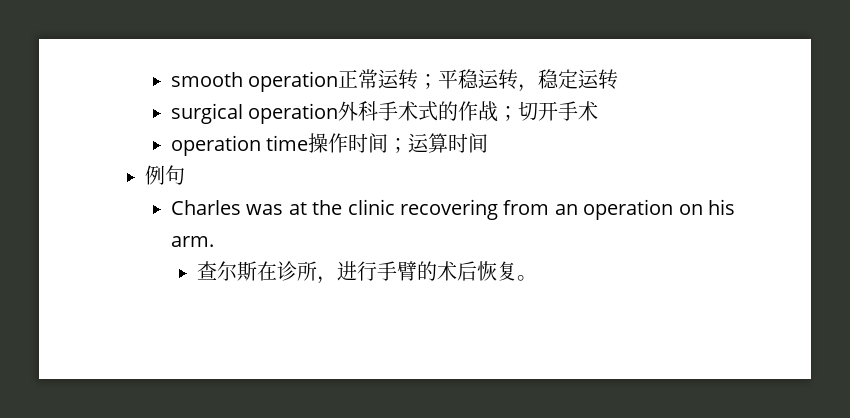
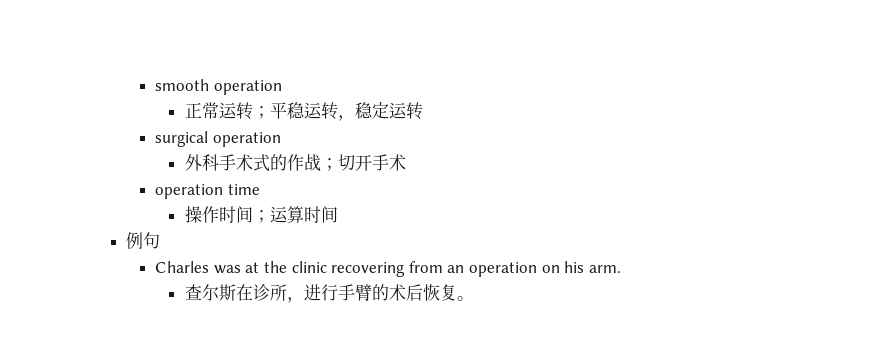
(339, 81) none -> (282, 87) //
(339, 113) none -> (281, 139) //
(309, 143) none -> (260, 189) //

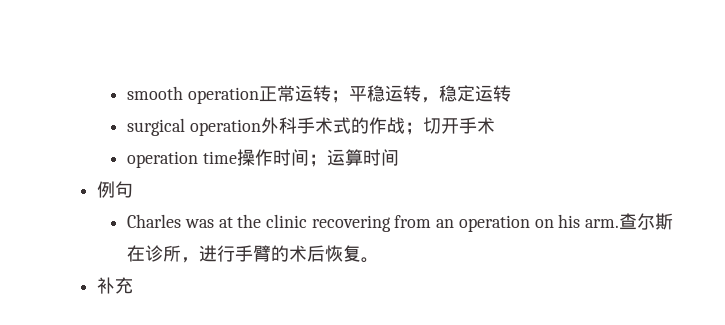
(282, 87) // -> (259, 95) none
(281, 139) // -> (261, 127) none
(260, 189) // -> (237, 157) none
(621, 269) // -> (620, 223) none
(474, 298) none -> [97,277,134,294] // 补充

